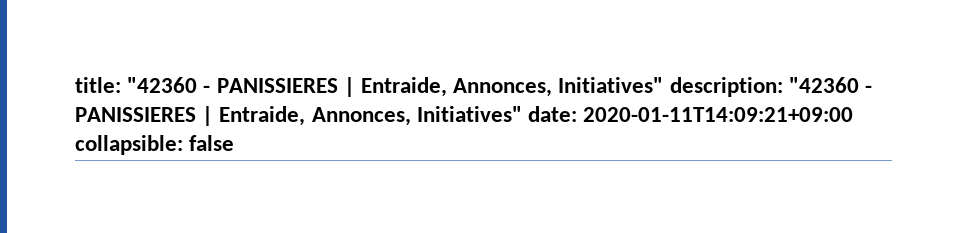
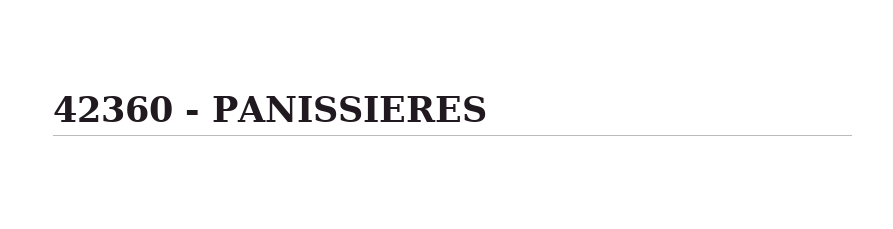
[75,77,873,97] [75,106,854,126] [75,135,235,155] title: "42360 - PANISSIERES | Entraide, Annonces, Initiatives" description: "42360 - PANISSIERES | Entraide, Annonces, Initiatives" date: 2020-01-11T14:09:21+09:00 collapsible: false -> [53,96,487,122] 42360 - PANISSIERES

